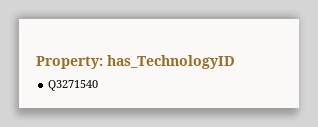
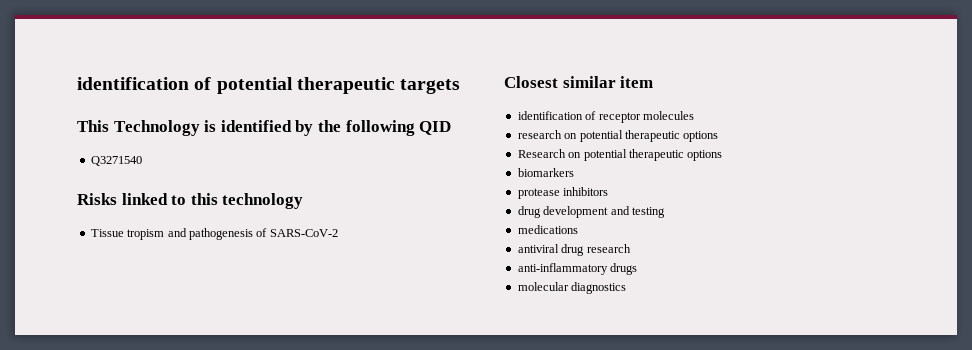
[36,55,235,69] [48,80,99,91] Property: has_TechnologyID // Q3271540 -> [77,77,461,94] [77,120,452,136] [90,156,142,166] [77,193,304,209] [90,228,338,240] [504,76,654,88] [517,111,694,123] [517,130,719,142] [517,149,723,161] [517,168,574,177] [517,187,609,199] [517,206,665,218] [517,225,578,234] [517,244,631,256] [517,263,638,275] [517,282,627,294] identification of potential therapeutic targets // This Technology is identified by the following QID // Q3271540 // Risks linked to this technology // Tissue tropism and pathogenesis of SARS-CoV-2 // Closest similar item // identification of receptor molecules // research on potential therapeutic options // Research on potential therapeutic options // biomarkers // protease inhibitors // drug development and testing // medications // antiviral drug research // anti-inflammatory drugs // molecular diagnostics

